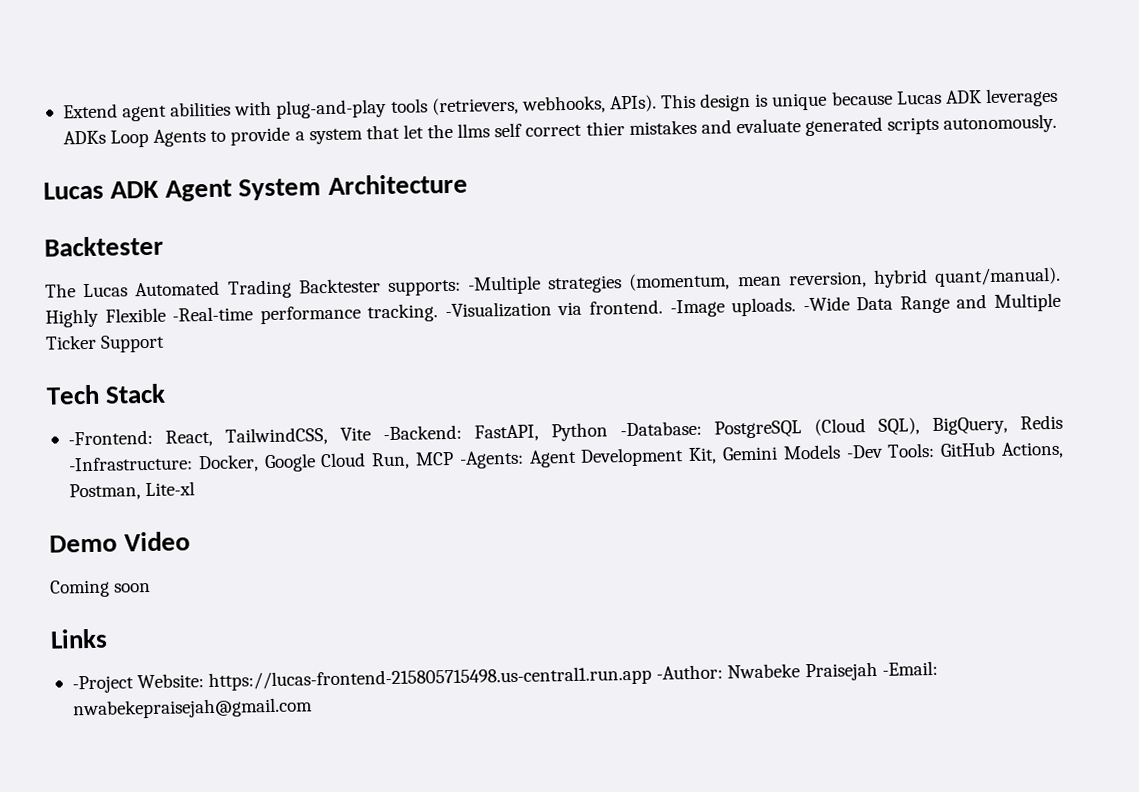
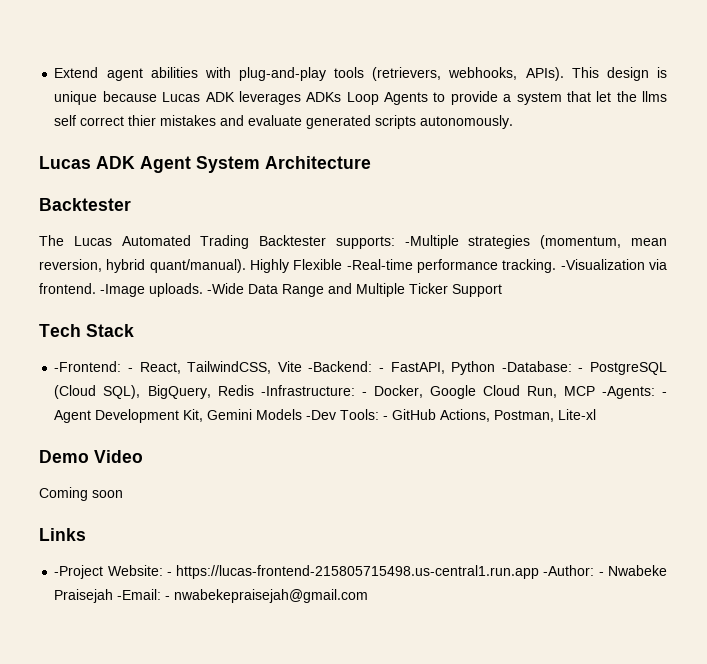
(153, 437) none -> [128,368,133,372] -
(462, 432) none -> [379,368,384,372] -
(702, 428) none -> [578,368,584,372] -
(193, 464) none -> [361,392,367,396] -
(524, 459) none -> [662,392,667,396] -
(936, 450) none -> [383,416,389,420] -
(205, 681) none -> [166,572,172,576] -
(724, 672) none -> [598,572,604,576] -
(938, 668) none -> [165,596,171,600] -

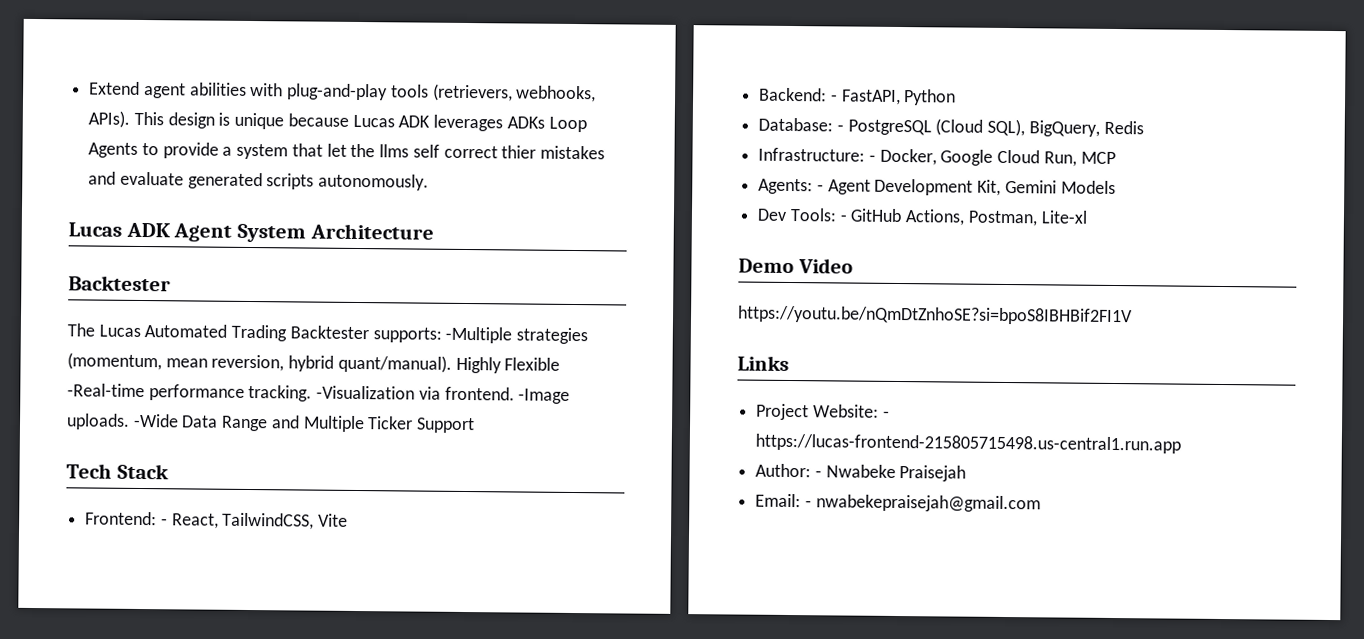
[54,361,122,372] -Frontend: -> [85,511,158,526] Frontend:
[308,361,373,372] -Backend: -> [759,87,828,102] // Backend:
[501,361,572,372] -Database: -> [758,117,834,132] // Database:
[260,385,355,396] -Infrastructure: -> [758,147,866,162] // Infrastructure:
[601,386,655,399] -Agents: -> [758,178,814,195] // Agents:
[306,410,337,420] -Dev -> [757,208,788,221] // Dev
[39,487,123,501] Coming soon -> [737,305,1133,326] https://youtu.be/nQmDtZnhoSE?si=bpoS8IBHBif2FI1V
[54,565,104,579] -Project -> [756,403,810,421] Project
[543,565,595,576] -Author: -> [755,463,812,478] // Author:
[117,589,162,600] -Email: -> [755,493,802,508] // Email:

